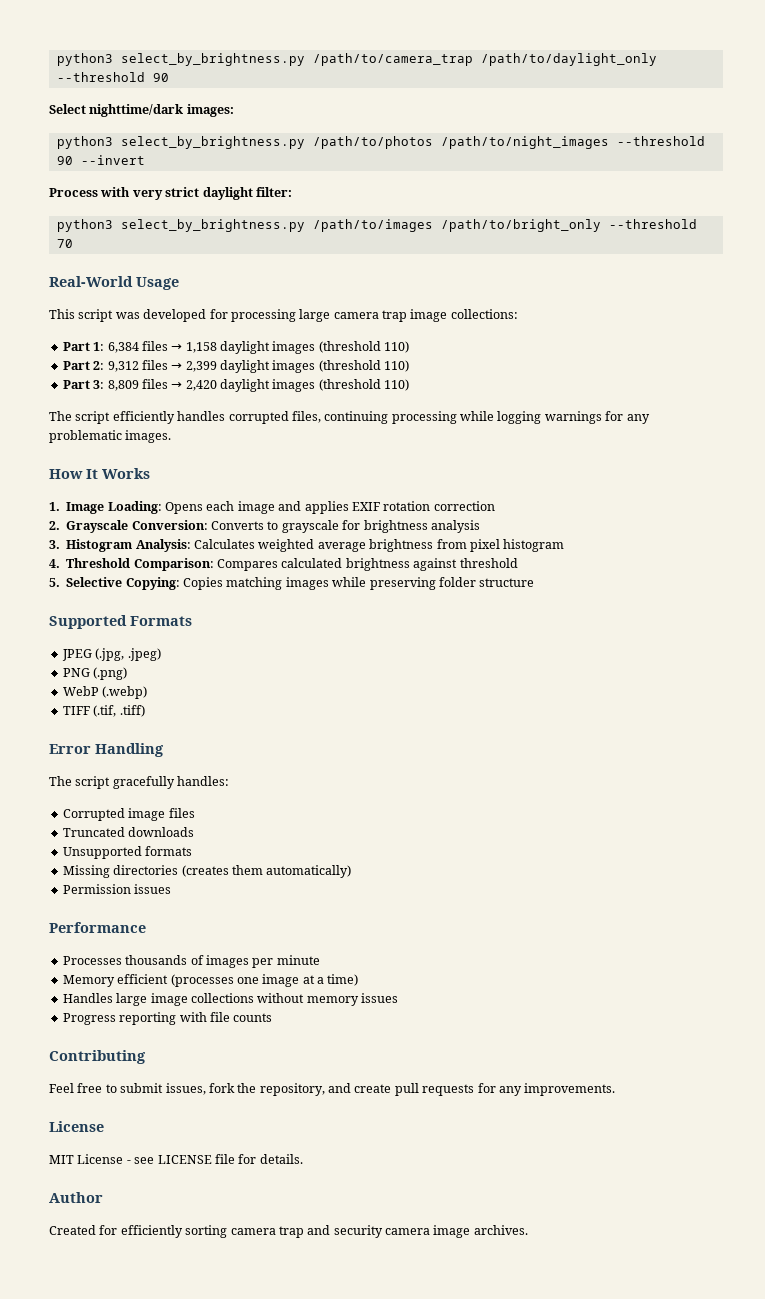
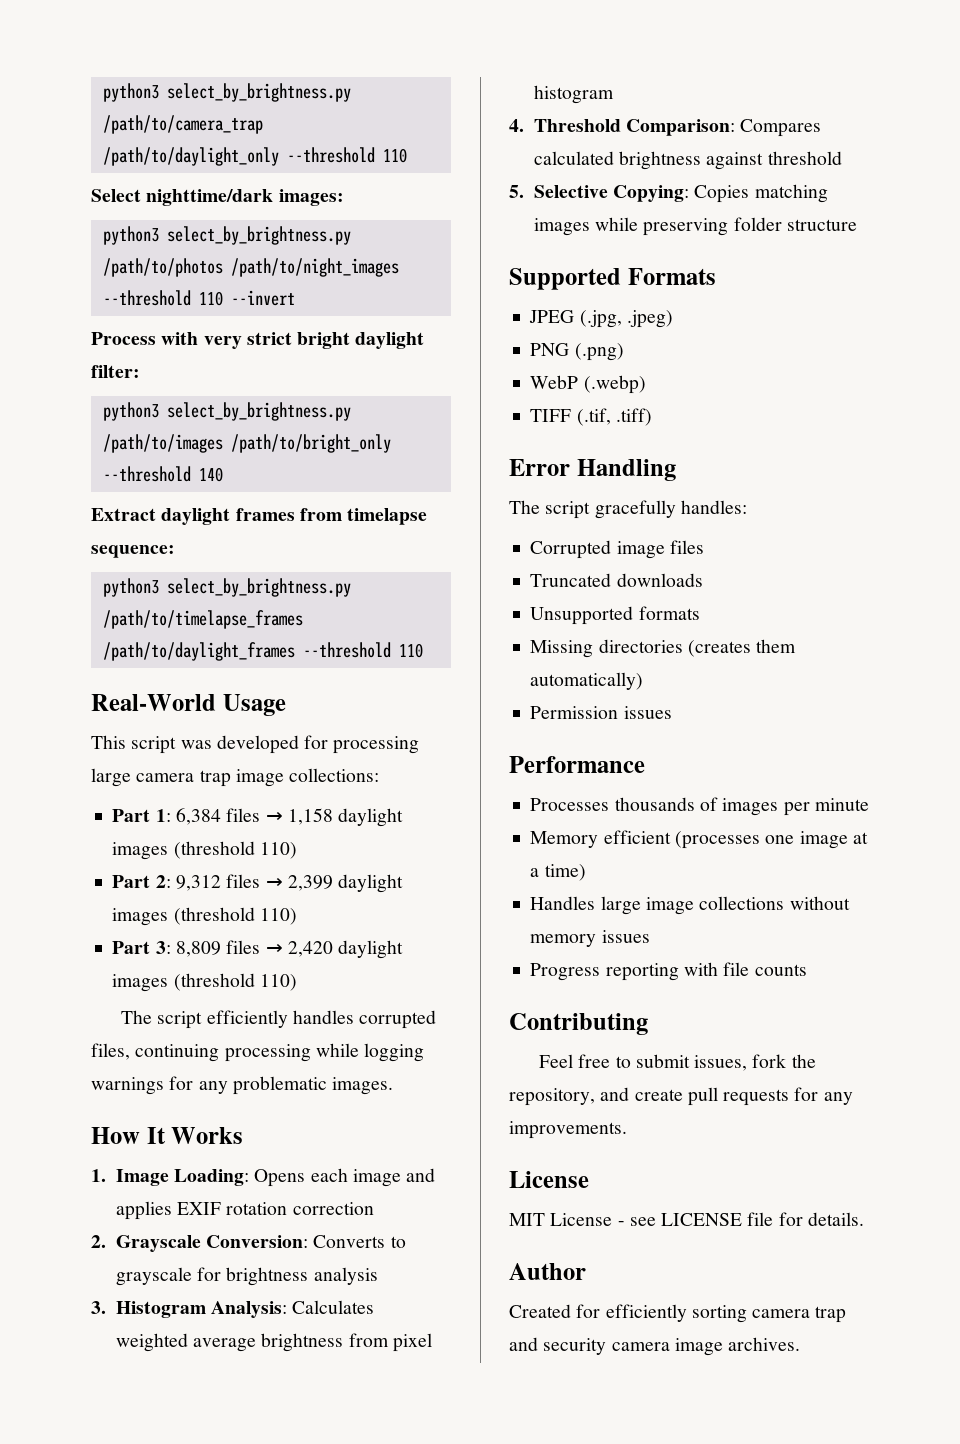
[152,73,169,82] 90 -> [382,148,407,163] 110
[56,156,73,165] 90 -> [198,291,223,306] 110
(200, 192) none -> [297,332,351,349] bright
[56,239,73,248] 70 -> [198,467,223,482] [91,508,428,525] [91,545,175,558] [102,578,351,597] [102,610,303,629] [102,642,423,661] 140 // Extract daylight frames from timelapse sequence: // python3 select_by_brightness.py /path/to/timelapse_frames /path/to/daylight_frames --threshold 110

